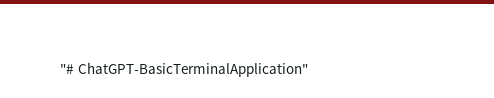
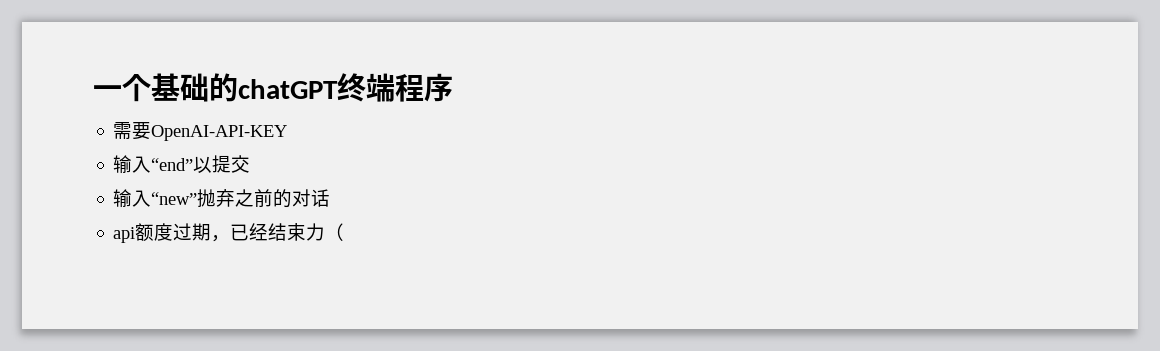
[60,62,308,77] "# ChatGPT-BasicTerminalApplication" -> [93,73,453,102] [113,122,288,141] [113,155,251,174] [113,189,331,208] [113,223,345,243] 一个基础的chatGPT终端程序 // 需要OpenAI-API-KEY // 输入“end”以提交 // 输入“new”抛弃之前的对话 // api额度过期，已经结束力（

